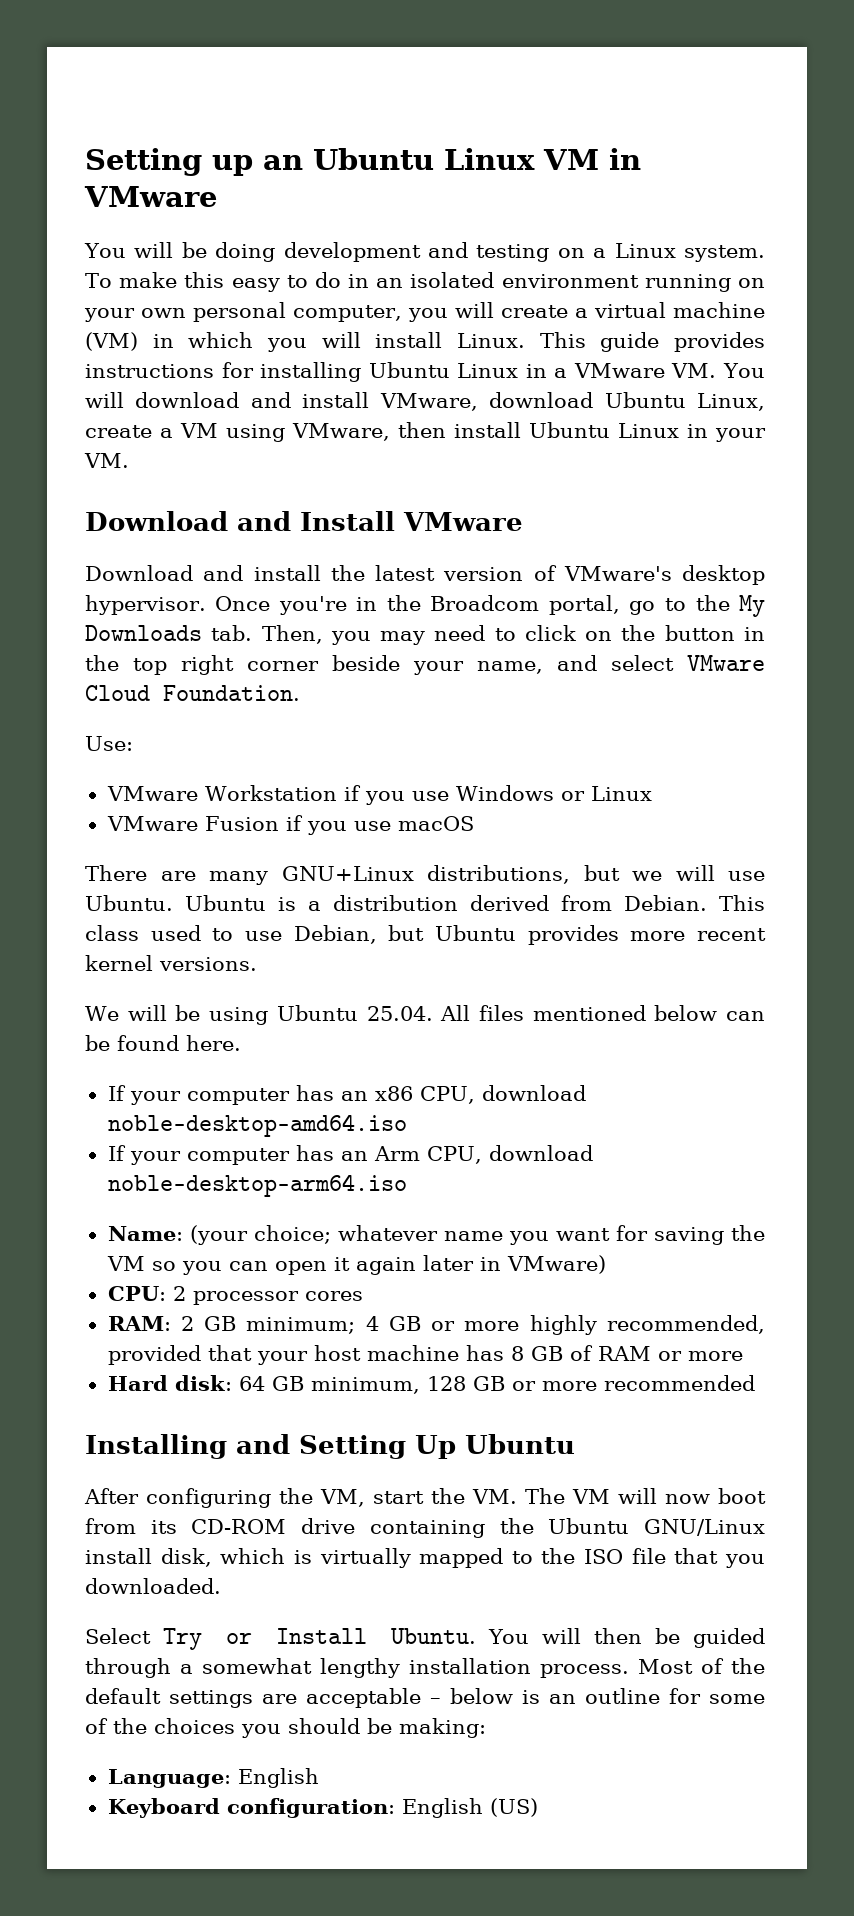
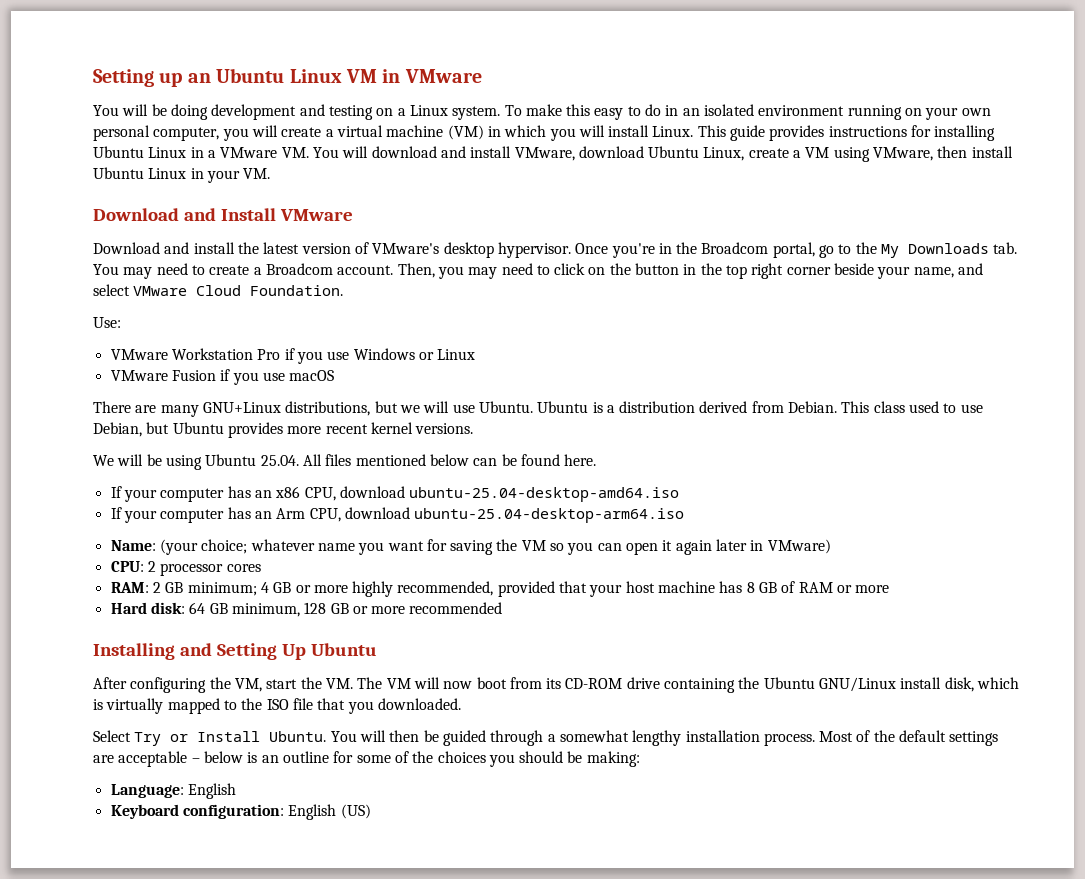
(253, 633) none -> [93,263,394,279] You may need to create a Broadcom account.
(337, 793) none -> [257,349,281,360] Pro
[107,1114,407,1137] noble-desktop-amd64.iso -> [409,487,680,502] ubuntu-25.04-desktop-amd64.iso
[107,1174,407,1197] noble-desktop-arm64.iso -> [414,508,685,523] ubuntu-25.04-desktop-arm64.iso

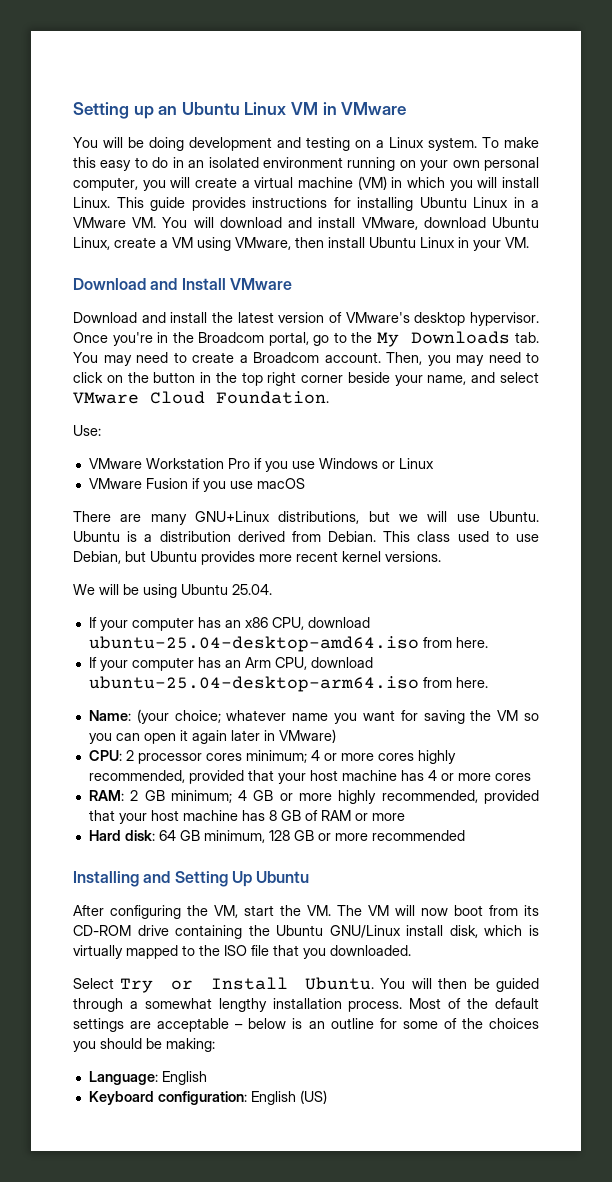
[302,454,597,466] All files mentioned below can be found here. -> (272, 589) none
(680, 494) none -> [422,637,488,648] from here.
(685, 515) none -> [422,677,488,688] from here.
(261, 568) none -> [245,750,456,764] [88,770,531,784] minimum; 4 or more cores highly recommended, provided that your host machine has 4 or more cores

